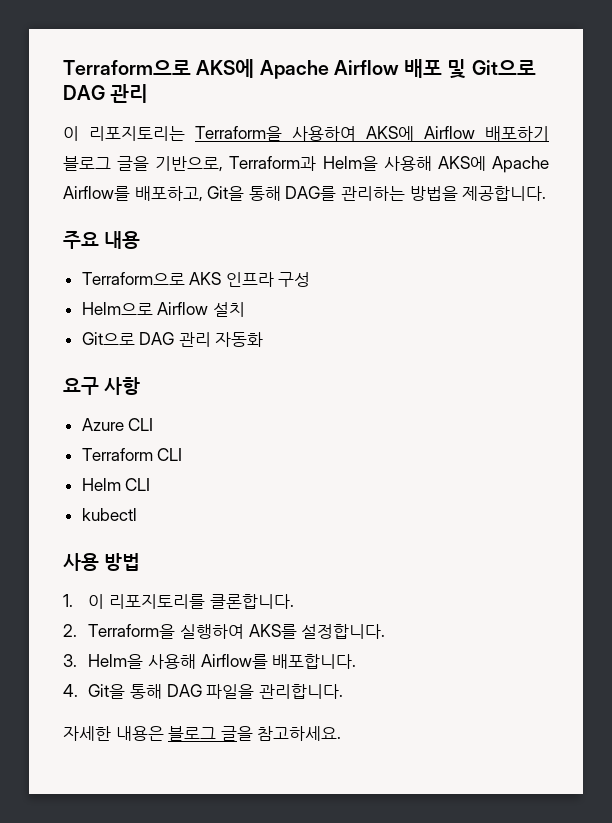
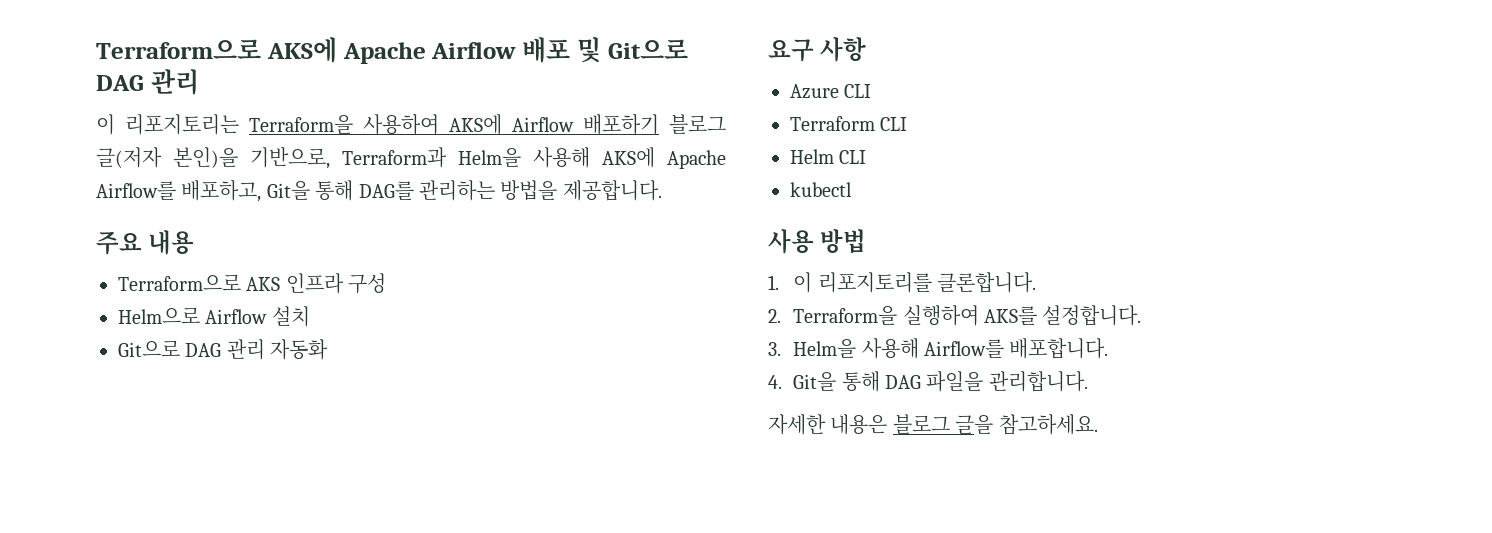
[117,156,150,171] 글을 -> [96,147,238,168] 글(저자 본인)을

